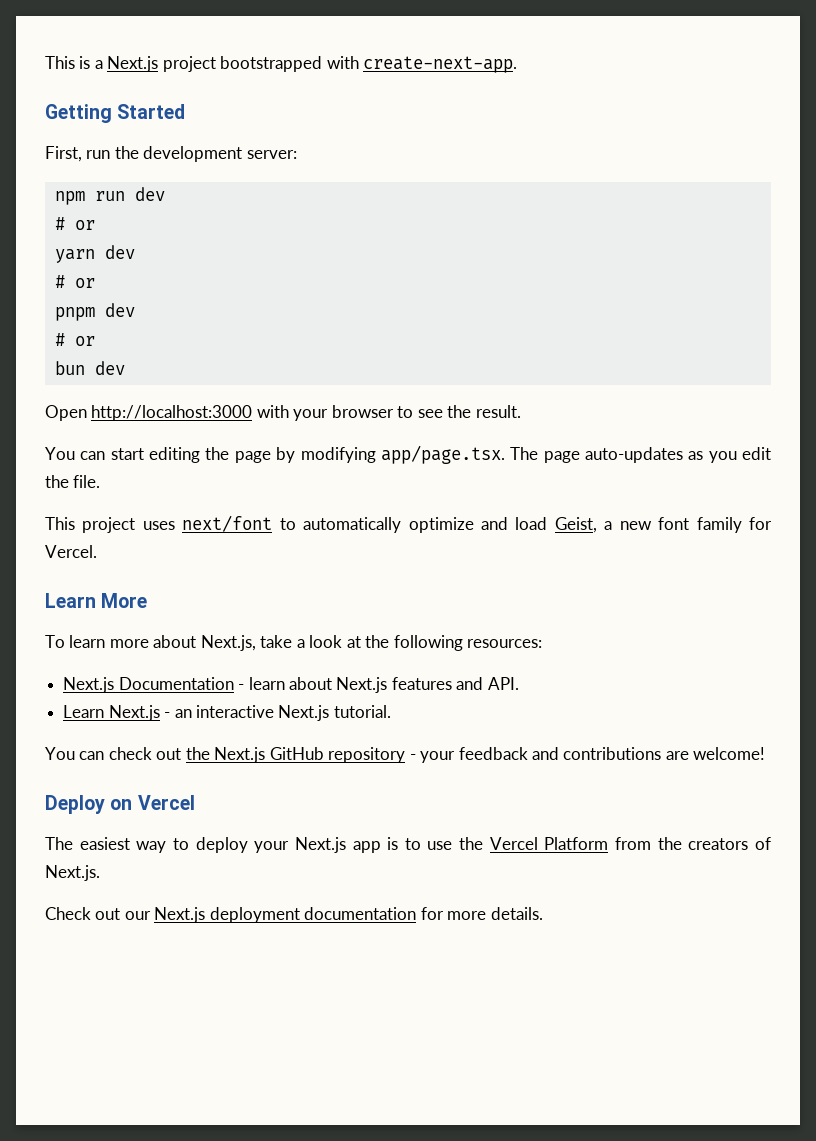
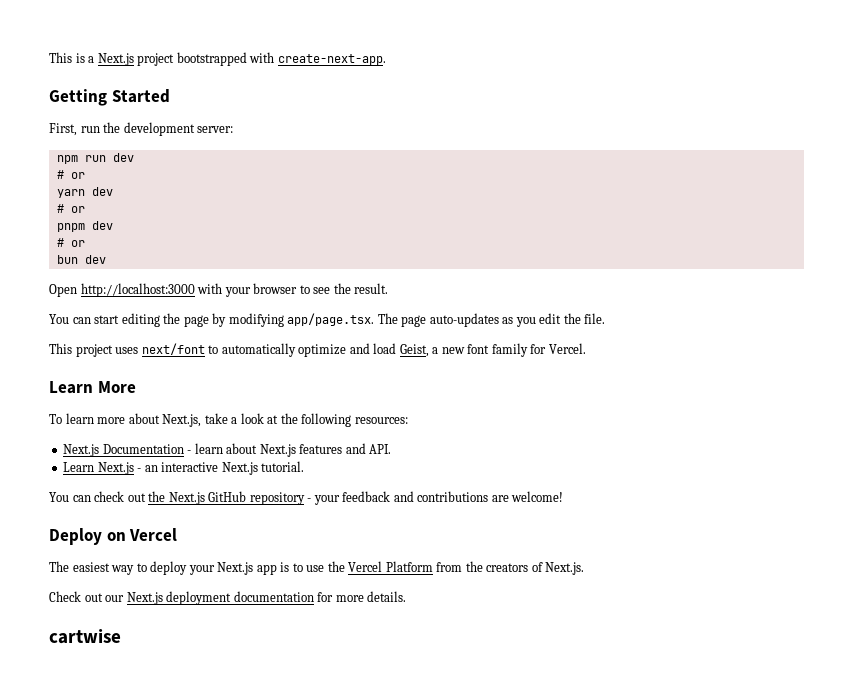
(543, 913) none -> [49,629,121,644] // cartwise

